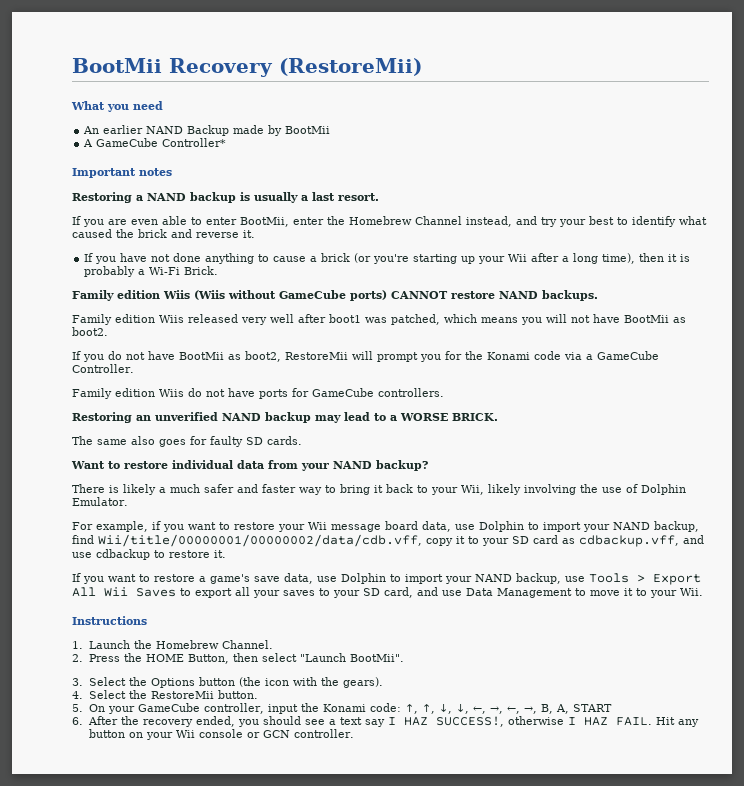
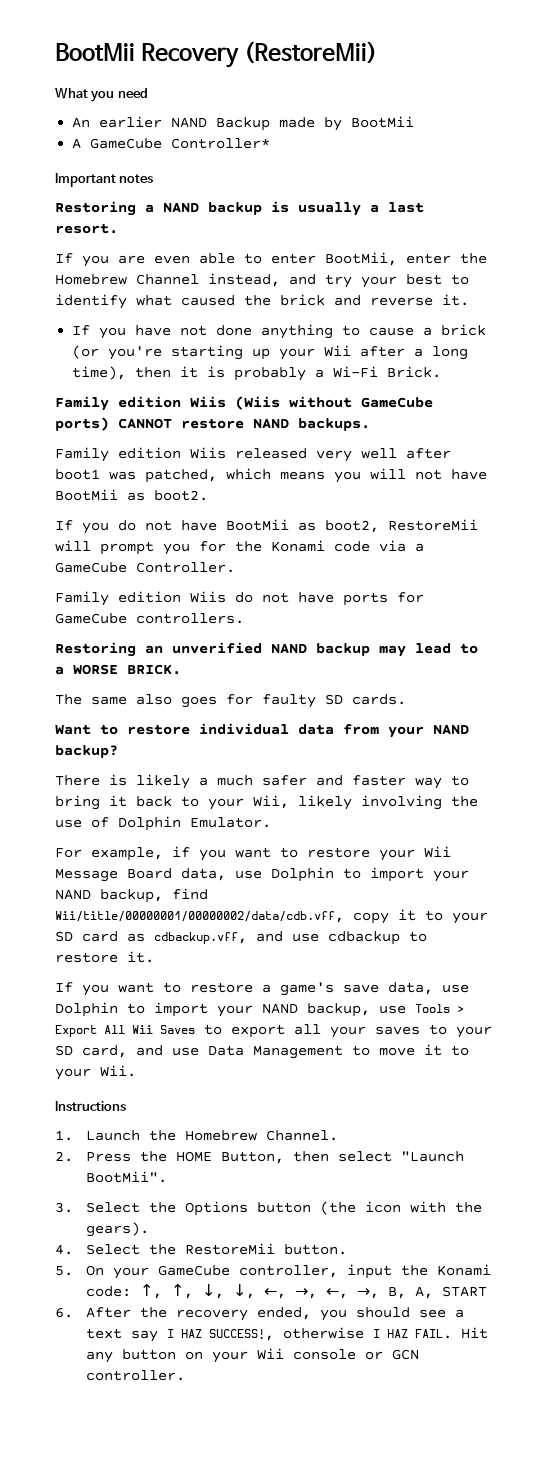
[331,521,418,532] message board -> [55,868,172,882] Message Board

